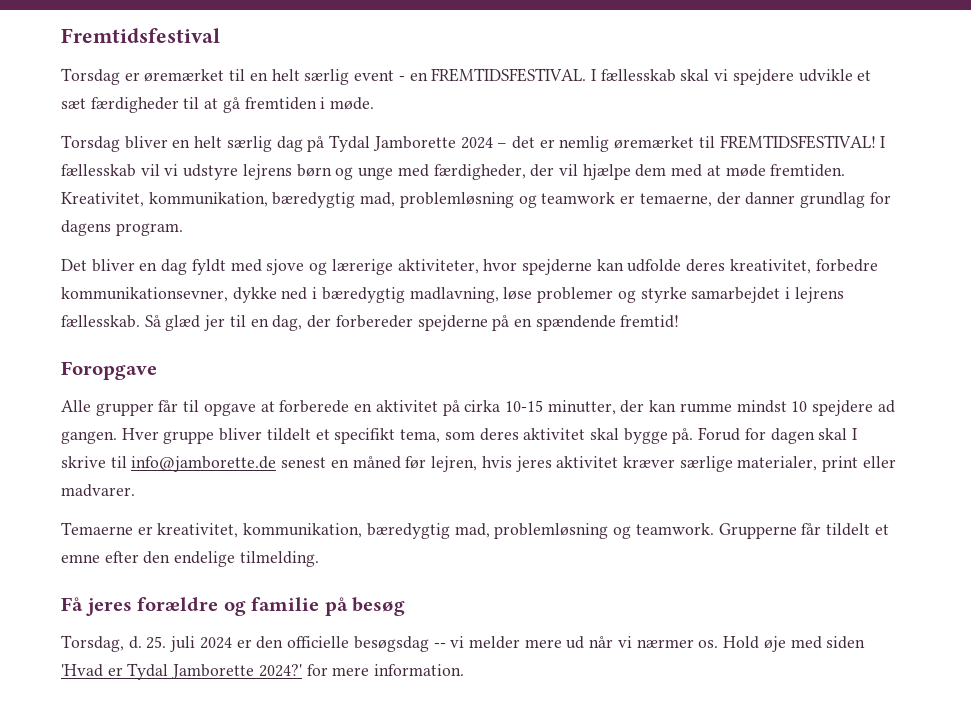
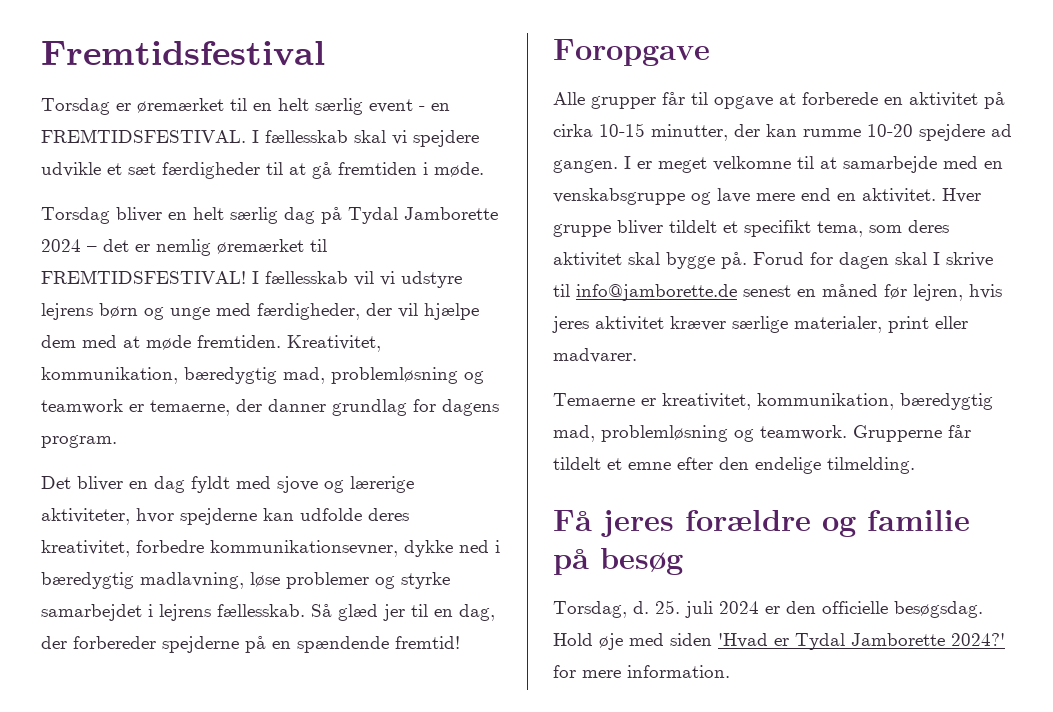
[736,400,808,413] mindst 10 -> [867,124,913,137] 10-20
(117, 437) none -> [624,156,1003,173] [553,188,936,205] I er meget velkomne til at samarbejde med en venskabsgruppe og lave mere end en aktivitet.
[353,636,719,652] besøgsdag -- vi melder mere ud når vi nærmer os. -> [894,601,983,618] besøgsdag.

